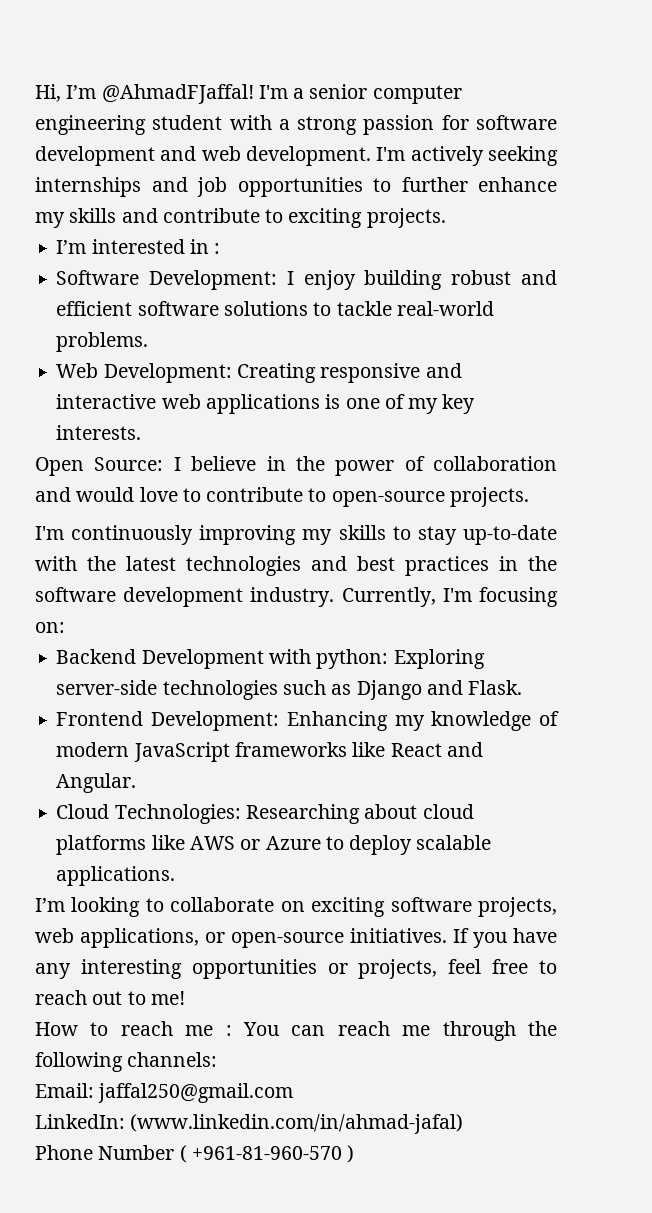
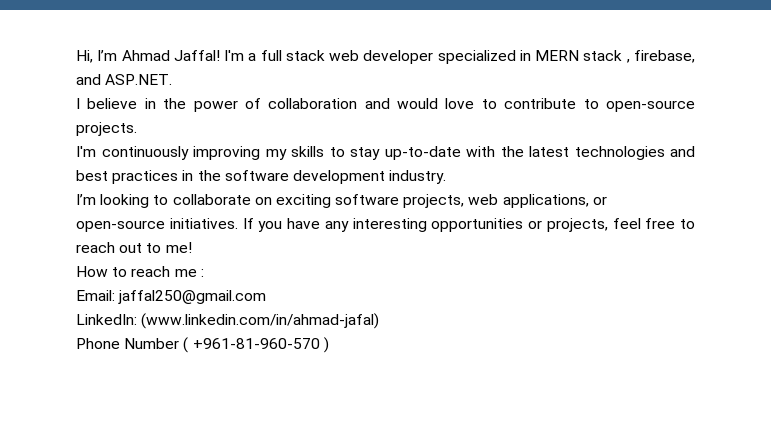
[101,84,462,104] [35,115,557,135] [35,146,558,166] [35,177,557,197] [35,208,446,228] [56,239,221,254] [56,270,557,290] [56,301,494,316] [56,332,149,352] [56,363,462,383] [56,394,476,414] [56,425,142,440] [35,457,164,476] @AhmadFJaffal! I'm a senior computer engineering student with a strong passion for software development and web development. I'm actively seeking internships and job opportunities to further enhance my skills and contribute to exciting projects. // I’m interested in : // Software Development: I enjoy building robust and efficient software solutions to tackle real-world problems. // Web Development: Creating responsive and interactive web applications is one of my key interests. // Open Source: -> [121,50,695,64] [76,74,173,85] Ahmad Jaffal! I'm a full stack web developer specialized in MERN stack , firebase, and ASP.NET. //
[341,587,558,607] [35,622,65,633] [56,649,485,669] [56,680,523,700] [56,711,559,731] [56,742,483,762] [56,773,137,793] [56,804,474,824] [56,835,492,855] [56,866,176,886] Currently, I'm focusing on: // Backend Development with python: Exploring server-side technologies such as Django and Flask. // Frontend Development: Enhancing my knowledge of modern JavaScript frameworks like React and Angular. // Cloud Technologies: Researching about cloud platforms like AWS or Azure to deploy scalable applications. -> (447, 177) none
[243,1021,557,1041] [35,1052,218,1072] You can reach me through the following channels: -> (204, 273) none

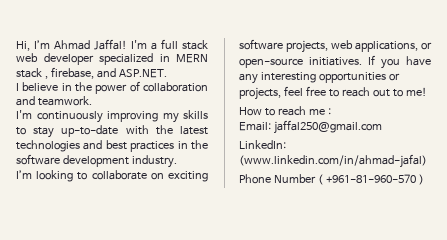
[397,98,695,112] [76,122,137,136] would love to contribute to open-source projects. -> [37,96,92,106] teamwork.

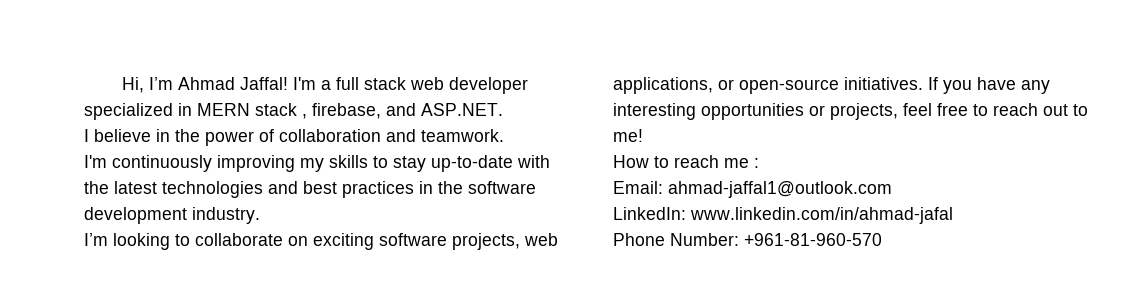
[273,120,382,134] jaffal250@gmail.com -> [668,181,892,198] ahmad-jaffal1@outlook.com
[239,154,427,168] (www.linkedin.com/in/ahmad-jafal) -> [690,207,953,224] www.linkedin.com/in/ahmad-jafal
[273,174,424,185] Number ( +961-81-960-570 ) -> [670,233,882,246] Number: +961-81-960-570

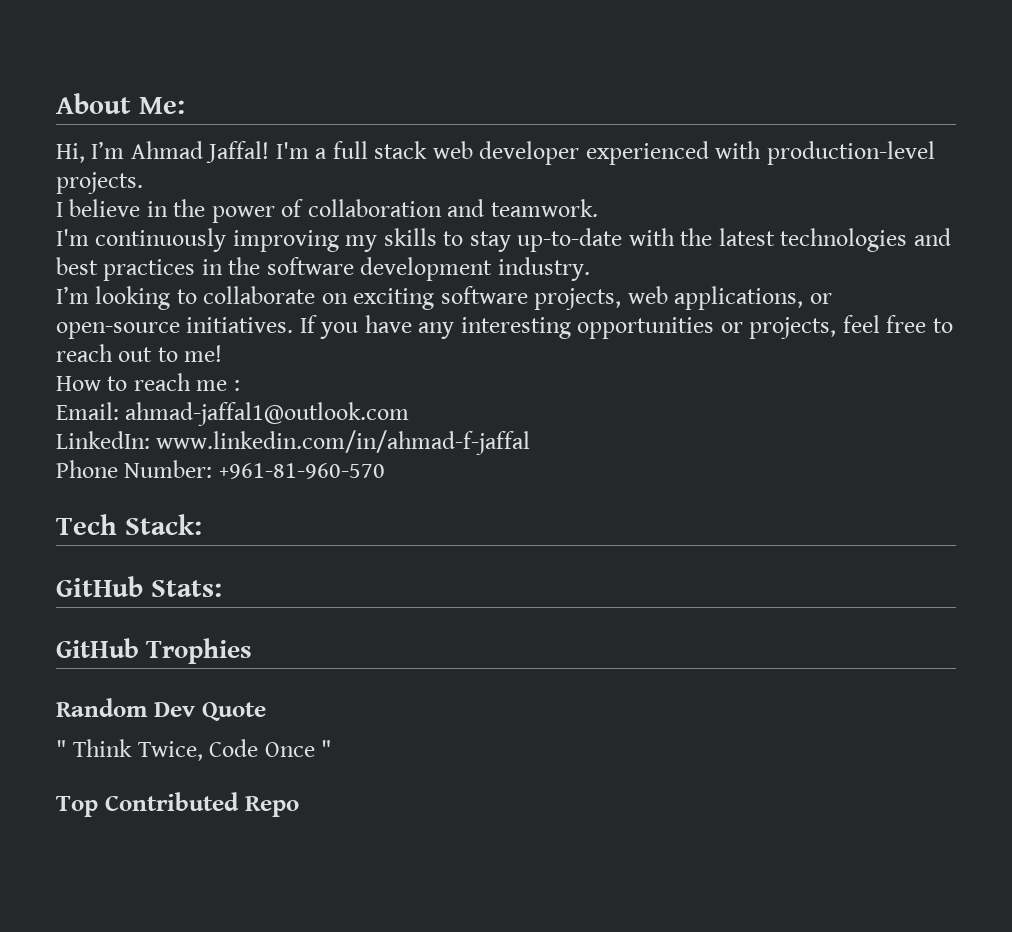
(122, 85) none -> [56,93,185,114] About Me: //
[84,103,503,120] specialized in MERN stack , firebase, and ASP.NET. -> [585,141,935,165] [56,172,143,194] experienced with production-level projects.
[690,207,953,224] www.linkedin.com/in/ahmad-jafal -> [156,430,531,455] www.linkedin.com/in/ahmad-f-jaffal
(882, 239) none -> [56,514,202,535] [56,576,222,597] [56,638,253,664] [56,698,266,721] [56,739,333,761] [56,792,299,817] // Tech Stack: // GitHub Stats: // GitHub Trophies // Random Dev Quote // " Think Twice, Code Once " // Top Contributed Repo

